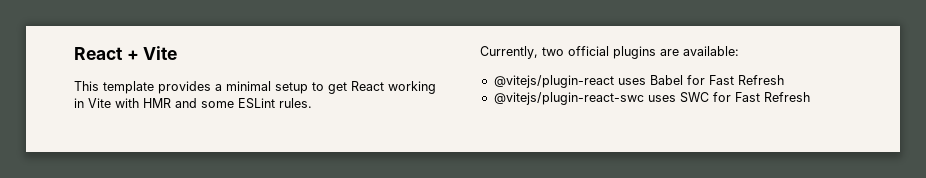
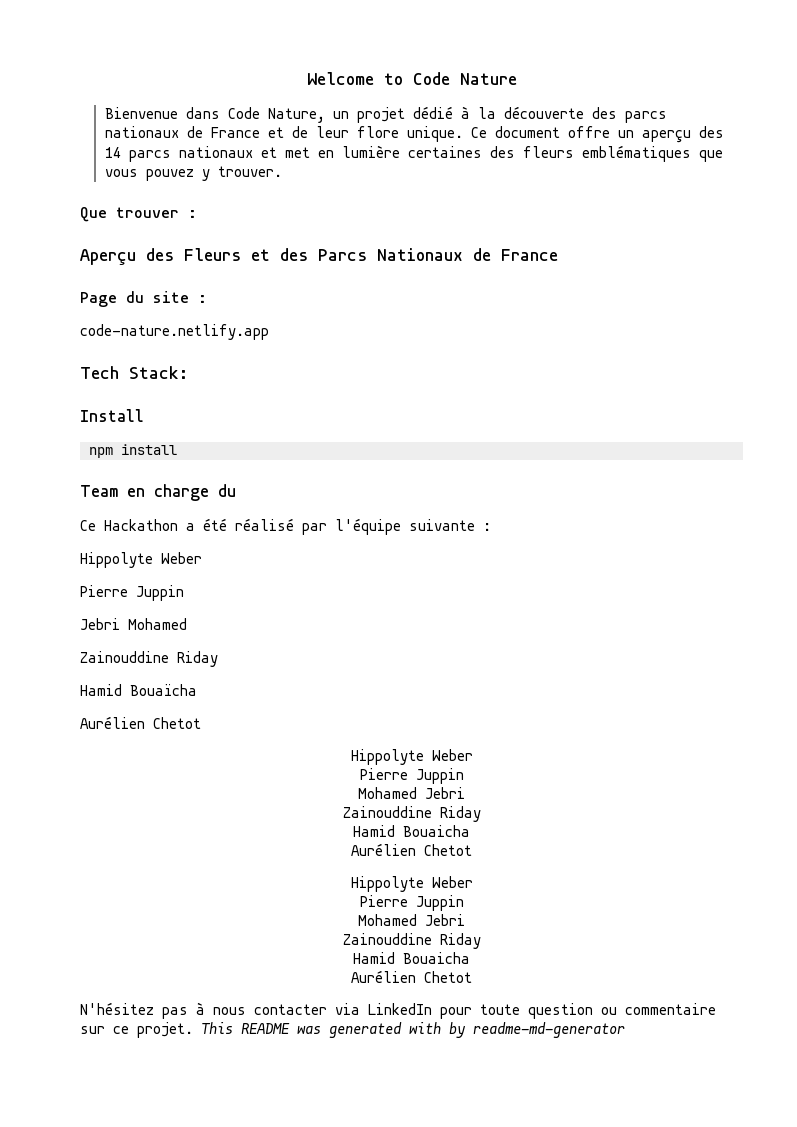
[74,46,178,60] [74,81,436,94] [74,98,312,109] [480,46,739,59] [493,75,784,88] [493,92,810,105] React + Vite // This template provides a minimal setup to get React working in Vite with HMR and some ESLint rules. // Currently, two official plugins are available: // @vitejs/plugin-react uses Babel for Fast Refresh // @vitejs/plugin-react-swc uses SWC for Fast Refresh -> [306,72,517,85] [104,106,667,123] [104,126,724,143] [104,145,723,162] [104,166,282,181] [80,207,197,222] [80,248,558,265] [80,291,207,307] [80,324,269,340] [80,366,188,379] [80,409,144,422] [89,444,177,458] [80,484,236,501] [80,518,491,535] [80,552,202,568] [80,585,184,601] [80,618,187,630] [80,651,218,667] [80,684,197,696] [80,716,201,729] [350,749,473,765] [359,768,464,784] [358,787,465,799] [342,806,481,822] [353,825,470,837] [351,843,472,856] [350,876,473,892] [359,895,464,911] [358,914,465,926] [342,933,481,949] [353,952,470,964] [351,970,472,983] [80,1002,716,1019] [80,1022,625,1038] Welcome to Code Nature // Bienvenue dans Code Nature, un projet dédié à la découverte des parcs nationaux de France et de leur flore unique. Ce document offre un aperçu des 14 parcs nationaux et met en lumière certaines des fleurs emblématiques que vous pouvez y trouver. // Que trouver : // Aperçu des Fleurs et des Parcs Nationaux de France // Page du site : // code-nature.netlify.app // Tech Stack: // Install // npm install // Team en charge du // Ce Hackathon a été réalisé par l'équipe suivante : // Hippolyte Weber // Pierre Juppin // Jebri Mohamed // Zainouddine Riday // Hamid Bouaïcha // Aurélien Chetot // Hippolyte Weber // Pierre Juppin // Mohamed Jebri // Zainouddine Riday // Hamid Bouaicha // Aurélien Chetot // Hippolyte Weber // Pierre Juppin // Mohamed Jebri // Zainouddine Riday // Hamid Bouaicha // Aurélien Chetot // N'hésitez pas à nous contacter via LinkedIn pour toute question ou commentaire sur ce projet. This README was generated with by readme-md-generator

